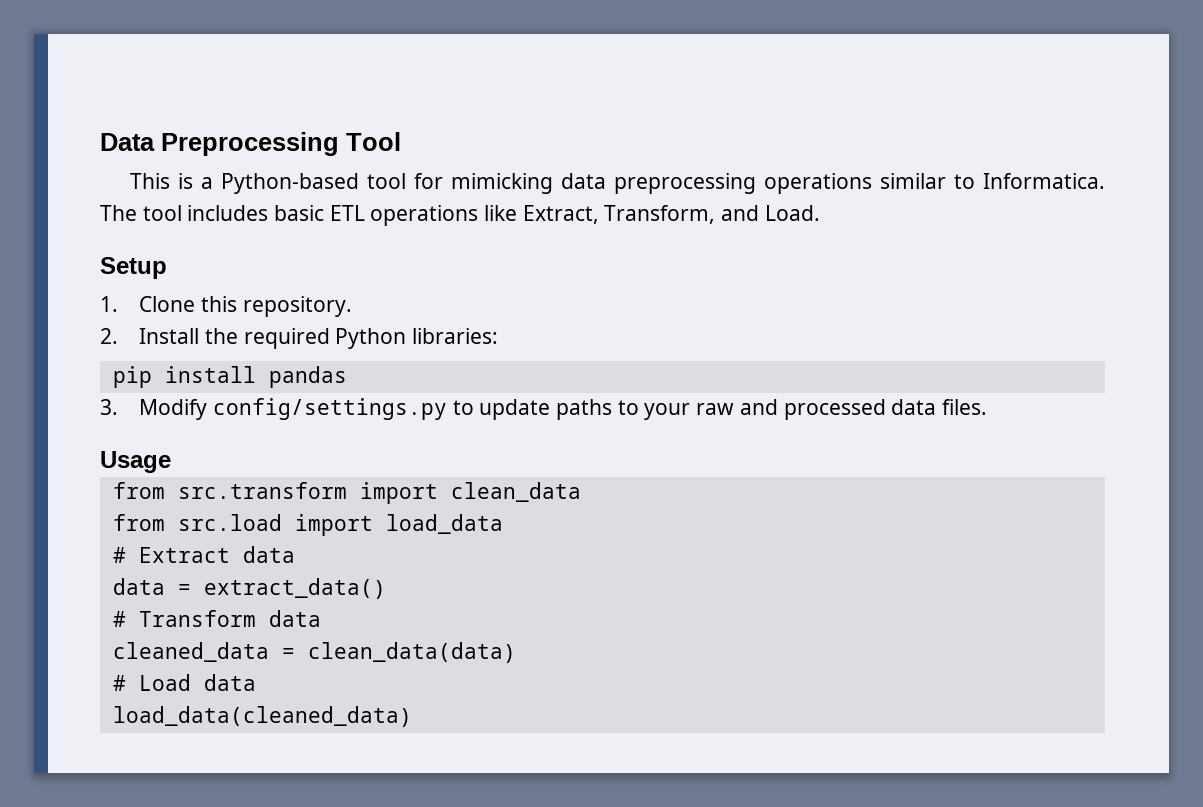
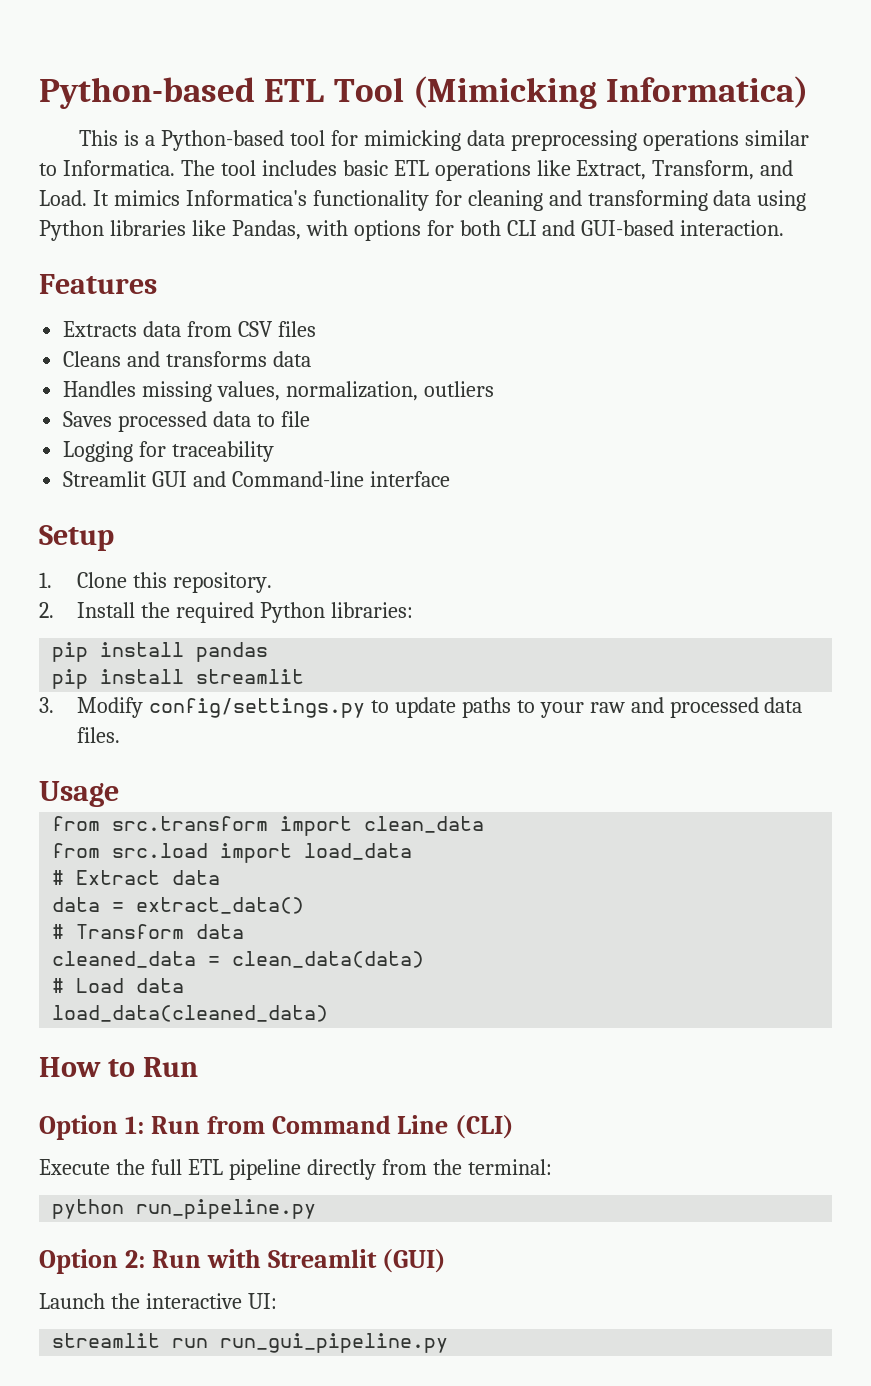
[100,132,339,156] Data Preprocessing -> [39,77,325,109] Python-based ETL
(401, 141) none -> [412,76,809,109] (Mimicking Informatica)
(820, 213) none -> [92,190,807,211] [39,220,785,241] [39,274,157,294] [63,321,316,337] [63,351,312,367] [63,381,494,402] [63,411,310,432] [63,441,275,462] [63,471,450,487] It mimics Informatica's functionality for cleaning and transforming data using Python libraries like Pandas, with options for both CLI and GUI-based interaction. // Features // Extracts data from CSV files // Cleans and transforms data // Handles missing values, normalization, outliers // Saves processed data to file // Logging for traceability // Streamlit GUI and Command-line interface
(347, 377) none -> [52,669,305,689] // pip install streamlit
(412, 716) none -> [39,1057,198,1077] [39,1115,515,1140] [39,1159,552,1180] [52,1199,317,1219] [39,1249,447,1274] [39,1293,277,1309] [52,1333,449,1353] // How to Run // Option 1: Run from Command Line (CLI) // Execute the full ETL pipeline directly from the terminal: // python run_pipeline.py // Option 2: Run with Streamlit (GUI) // Launch the interactive UI: // streamlit run run_gui_pipeline.py

